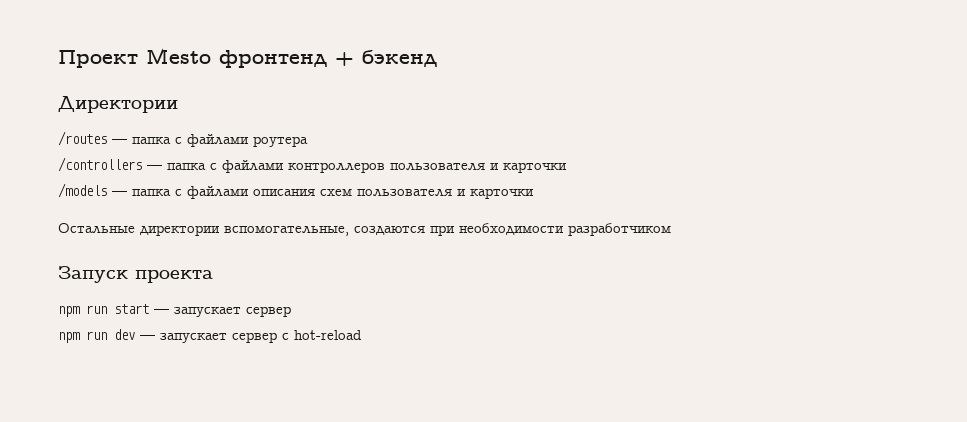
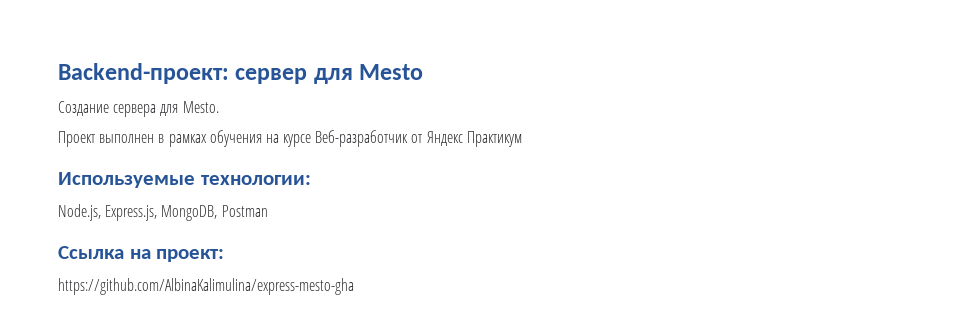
[58,48,437,68] [58,96,178,113] [58,131,308,147] [58,157,567,173] [58,183,534,199] [58,223,671,236] [58,266,213,283] [58,304,291,317] [58,329,362,343] Проект Mesto фронтенд + бэкенд // Директории // /routes — папка с файлами роутера // /controllers — папка с файлами контроллеров пользователя и карточки // /models — папка с файлами описания схем пользователя и карточки // Остальные директории вспомогательные, создаются при необходимости разработчиком // Запуск проекта // npm run start — запускает сервер // npm run dev — запускает сервер с hot-reload -> [58,63,424,84] [58,101,219,117] [58,130,522,147] [58,172,311,188] [58,204,268,221] [58,246,225,262] [58,278,354,295] Backend-проект: сервер для Mesto // Создание сервера для Mesto. // Проект выполнен в рамках обучения на курсе Веб-разработчик от Яндекс Практикум // Используемые технологии: // Node.js, Express.js, MongoDB, Postman // Ссылка на проект: // https://github.com/AlbinaKalimulina/express-mesto-gha

